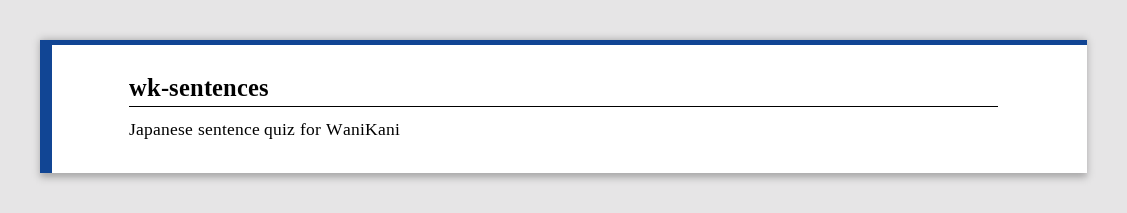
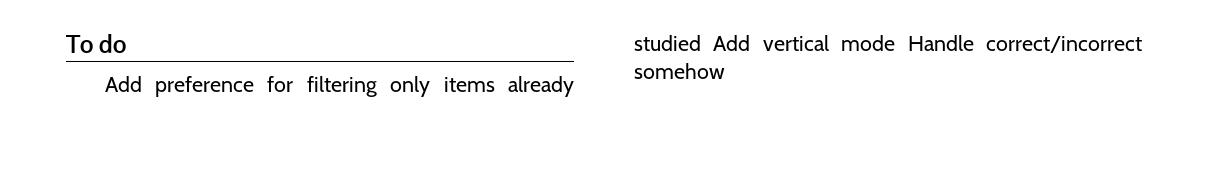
[129,78,269,96] [129,123,400,139] wk-sentences // Japanese sentence quiz for WaniKani -> [66,34,127,53] [104,76,574,97] [634,35,1142,53] [634,63,725,79] To do // Add preference for filtering only items already studied Add vertical mode Handle correct/incorrect somehow

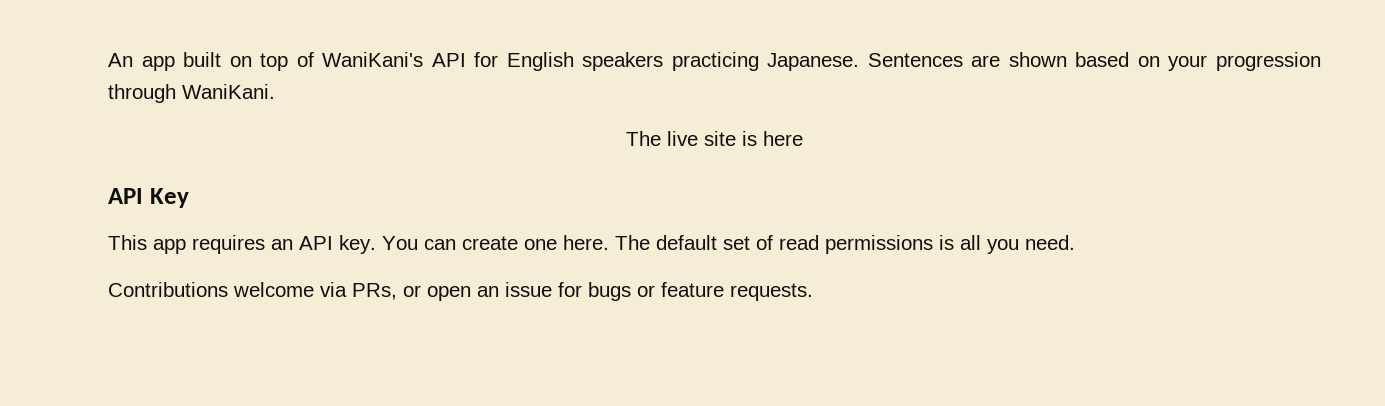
[66,34,127,53] [104,76,574,97] [634,35,1142,53] [634,63,725,79] To do // Add preference for filtering only items already studied Add vertical mode Handle correct/incorrect somehow -> [108,52,1321,71] [108,84,275,103] [626,131,803,146] [108,188,189,208] [108,235,1075,254] [108,282,813,301] An app built on top of WaniKani's API for English speakers practicing Japanese. Sentences are shown based on your progression through WaniKani. // The live site is here // API Key // This app requires an API key. You can create one here. The default set of read permissions is all you need. // Contributions welcome via PRs, or open an issue for bugs or feature requests.

